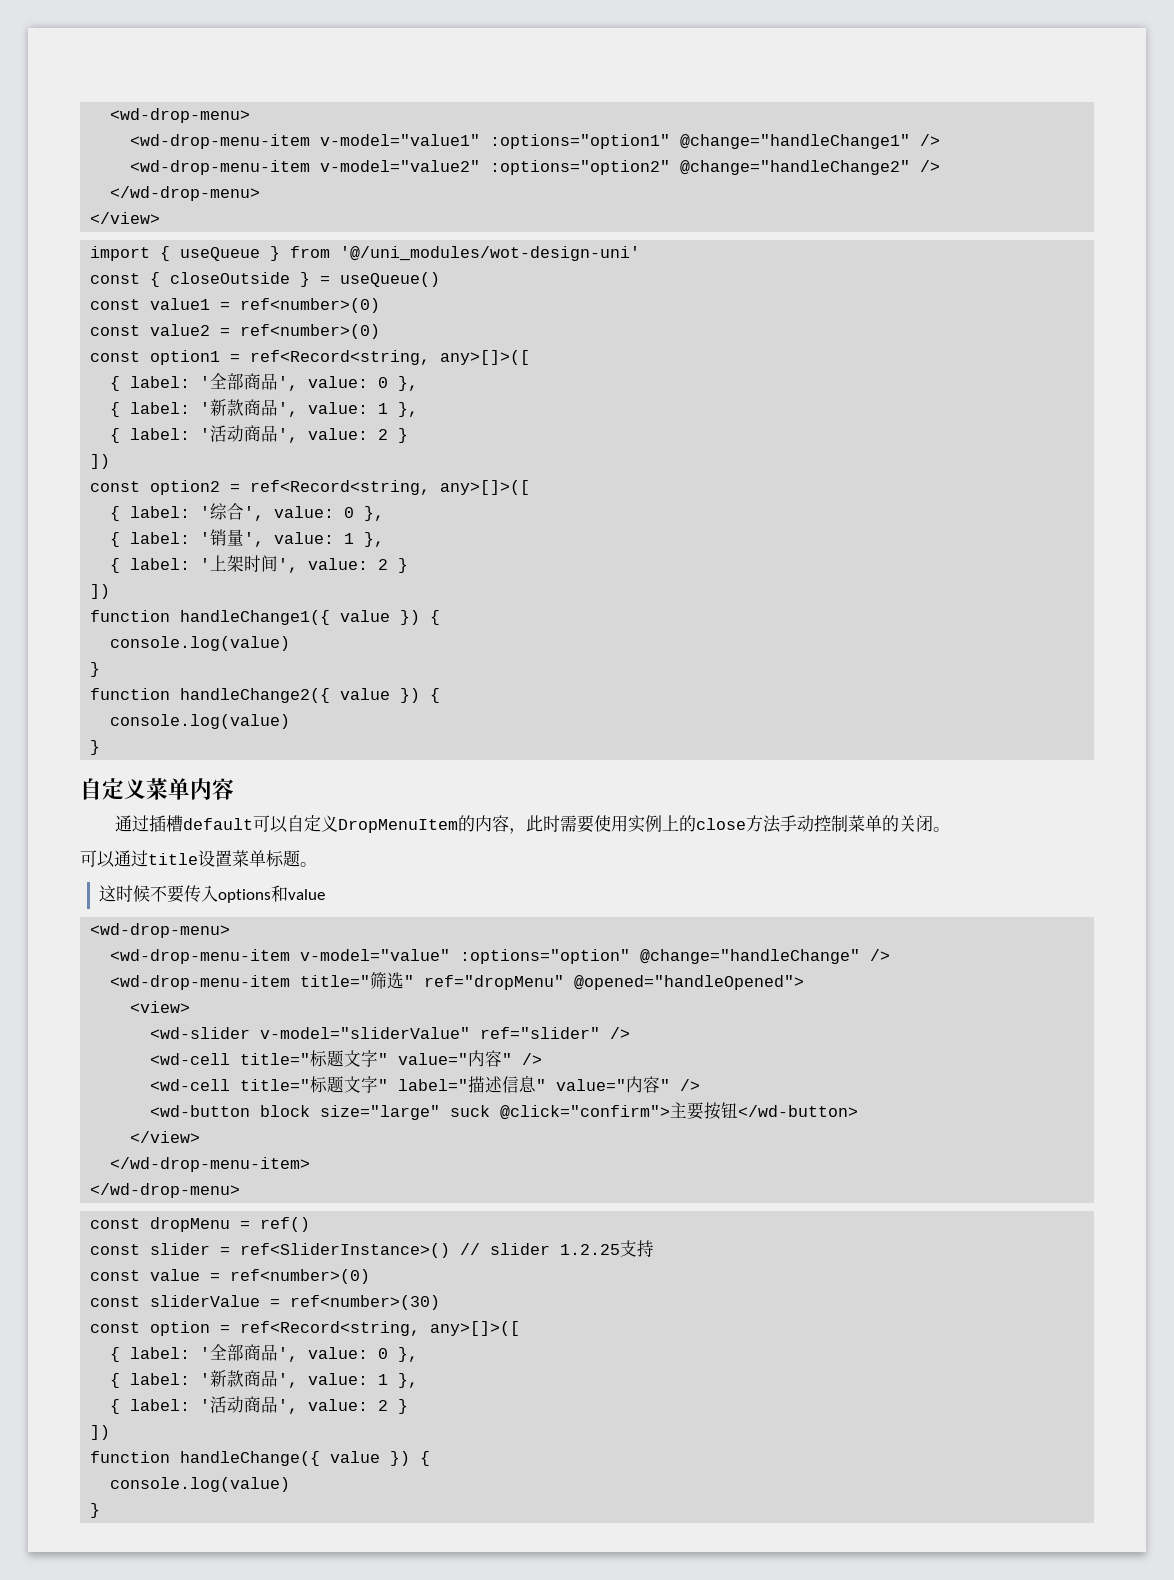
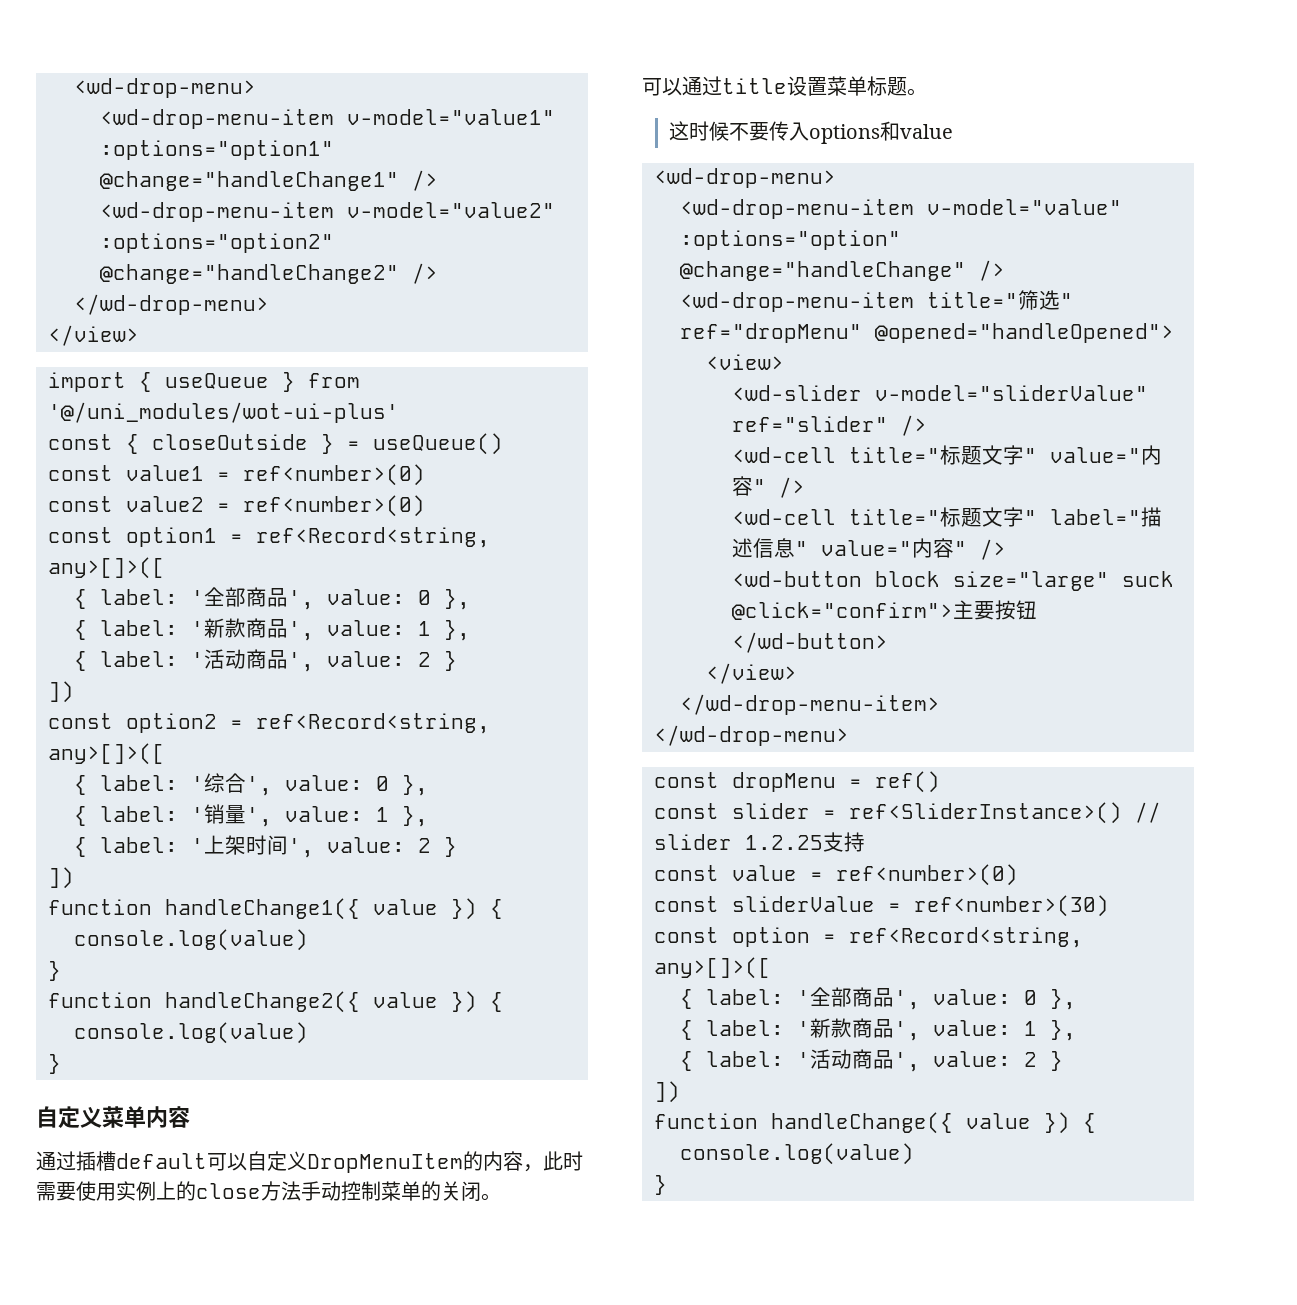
[340,246,641,261] '@/uni_modules/wot-design-uni' -> [48,402,399,423] '@/uni_modules/wot-ui-plus'

